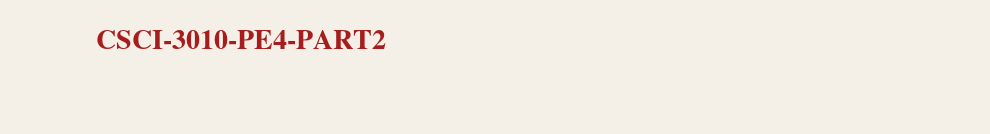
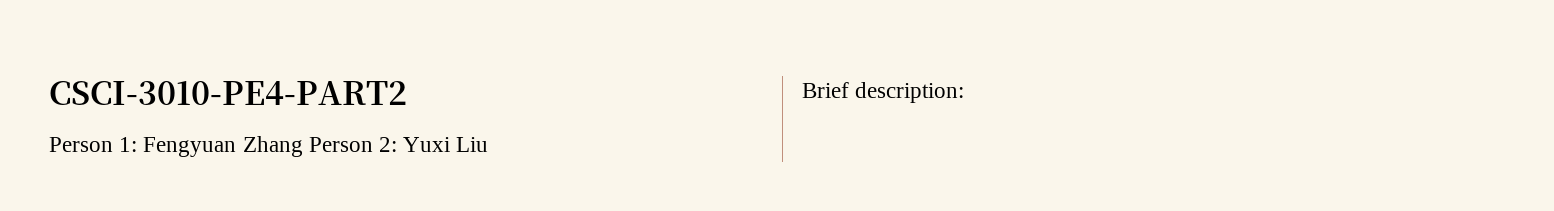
(386, 39) none -> [49,136,489,157] [802,82,965,103] // Person 1: Fengyuan Zhang Person 2: Yuxi Liu // Brief description:

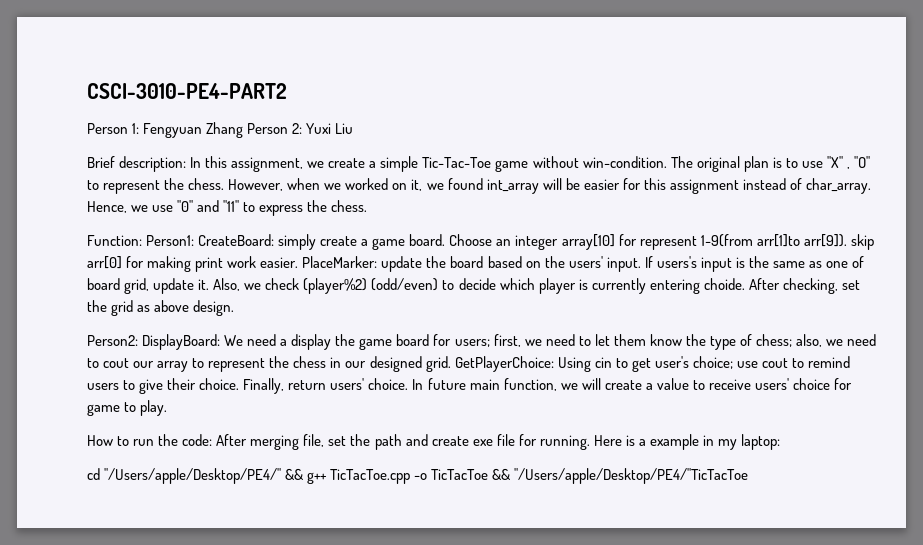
(965, 92) none -> [190,156,871,172] [87,178,872,194] [87,200,368,216] [87,234,874,250] [87,256,865,272] [87,278,860,294] [87,300,235,316] [87,334,877,350] [87,356,851,372] [87,378,853,394] [87,400,168,416] [87,434,781,450] [87,468,749,484] In this assignment, we create a simple Tic-Tac-Toe game without win-condition. The original plan is to use "X" , "O" to represent the chess. However, when we worked on it, we found int_array will be easier for this assignment instead of char_array. Hence, we use "0" and "11" to express the chess. // Function: Person1: CreateBoard: simply create a game board. Choose an integer array[10] for represent 1-9(from arr[1]to arr[9]). skip arr[0] for making print work easier. PlaceMarker: update the board based on the users' input. If users's input is the same as one of board grid, update it. Also, we check (player%2) (odd/even) to decide which player is currently entering choide. After checking, set the grid as above design. // Person2: DisplayBoard: We need a display the game board for users; first, we need to let them know the type of chess; also, we need to cout our array to represent the chess in our designed grid. GetPlayerChoice: Using cin to get user's choice; use cout to remind users to give their choice. Finally, return users' choice. In future main function, we will create a value to receive users' choice for game to play. // How to run the code: After merging file, set the path and create exe file for running. Here is a example in my laptop: // cd "/Users/apple/Desktop/PE4/" && g++ TicTacToe.cpp -o TicTacToe && "/Users/apple/Desktop/PE4/"TicTacToe

